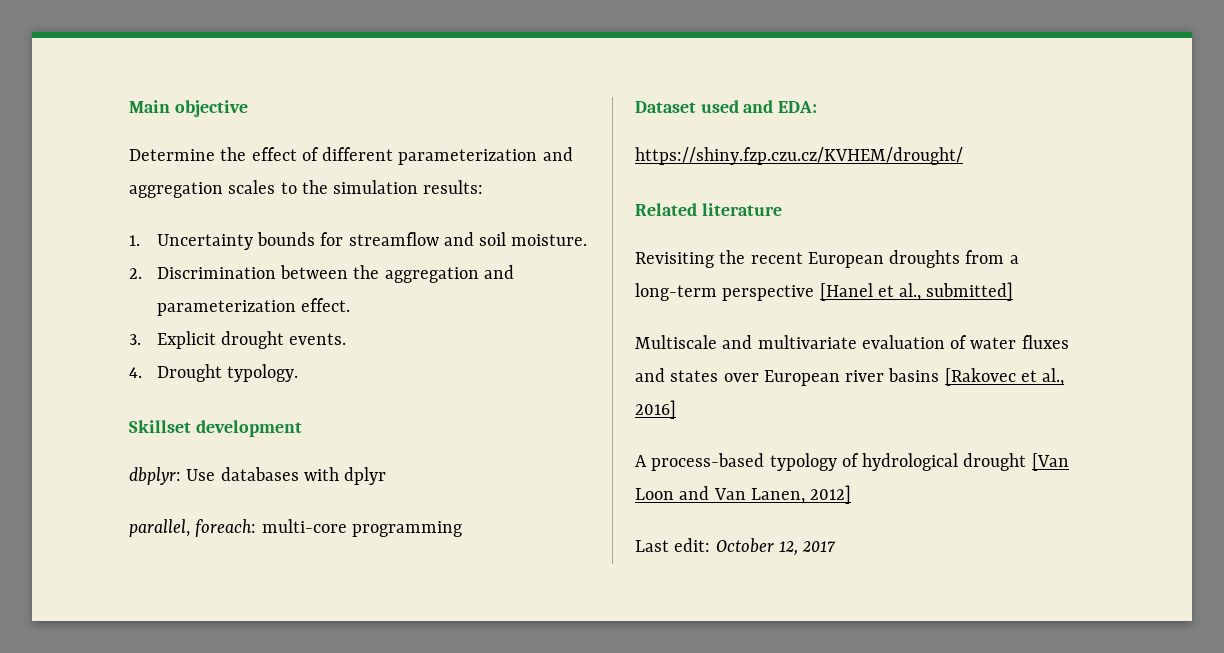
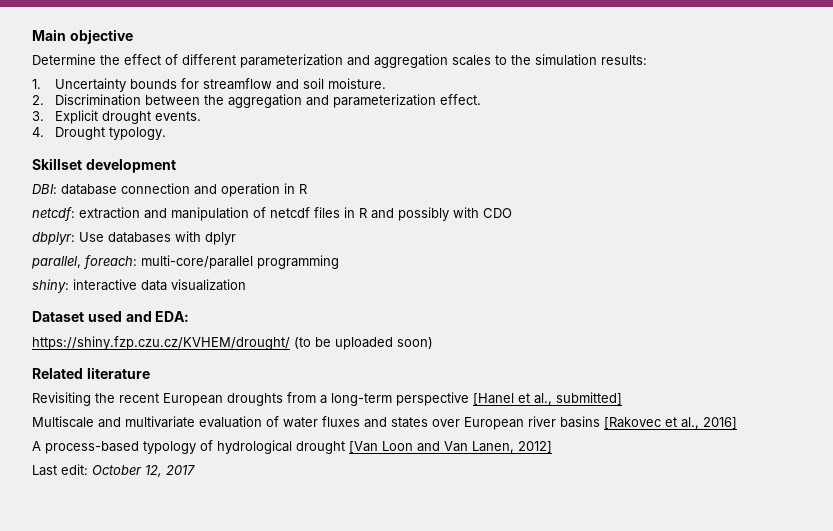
(302, 428) none -> [32,183,307,197] [32,207,512,221] // DBI: database connection and operation in R // netcdf: extraction and manipulation of netcdf files in R and possibly with CDO
[261,519,347,533] multi-core -> [141,255,253,269] multi-core/parallel
(462, 529) none -> [32,279,246,293] // shiny: interactive data visualization
(963, 156) none -> [294,337,433,350] (to be uploaded soon)

